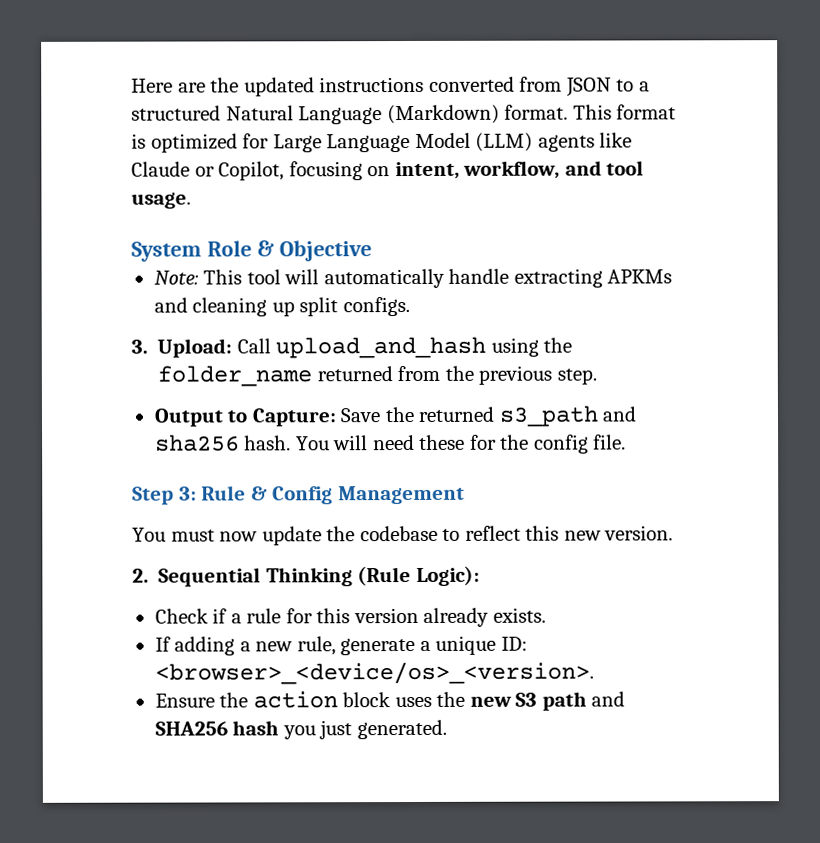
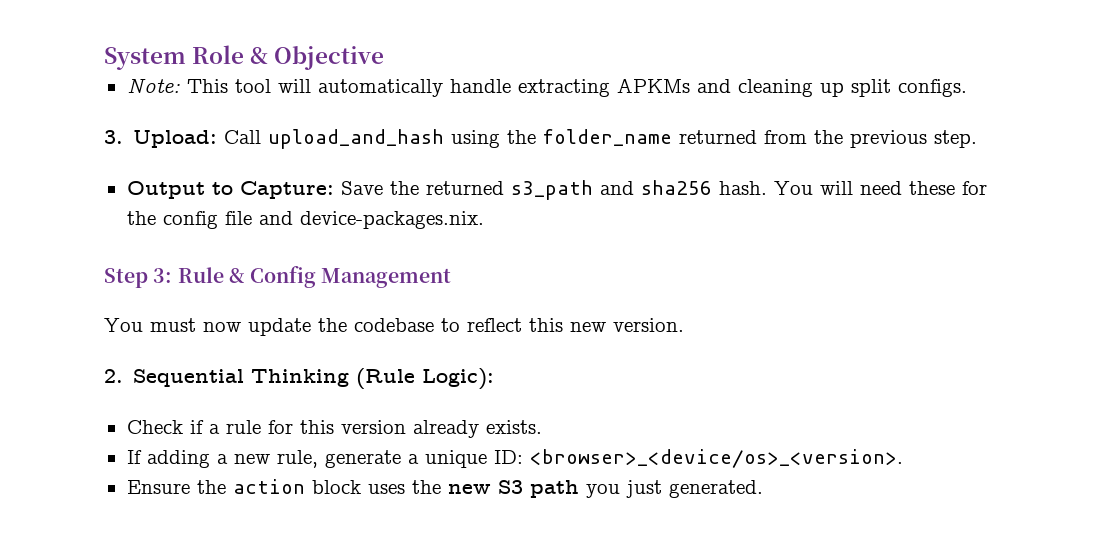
[131,76,650,97] [131,104,677,125] [131,132,633,153] [131,160,645,181] [131,192,191,209] Here are the updated instructions converted from JSON to a structured Natural Language (Markdown) format. This format is optimized for Large Language Model (LLM) agents like Claude or Copilot, focusing on intent, workflow, and tool usage. // -> (104, 58) none
[593,434,627,450] file. -> [224,211,484,229] file and device-packages.nix.
[591,691,626,707] [154,720,280,736] and SHA256 hash -> (579, 489) none

